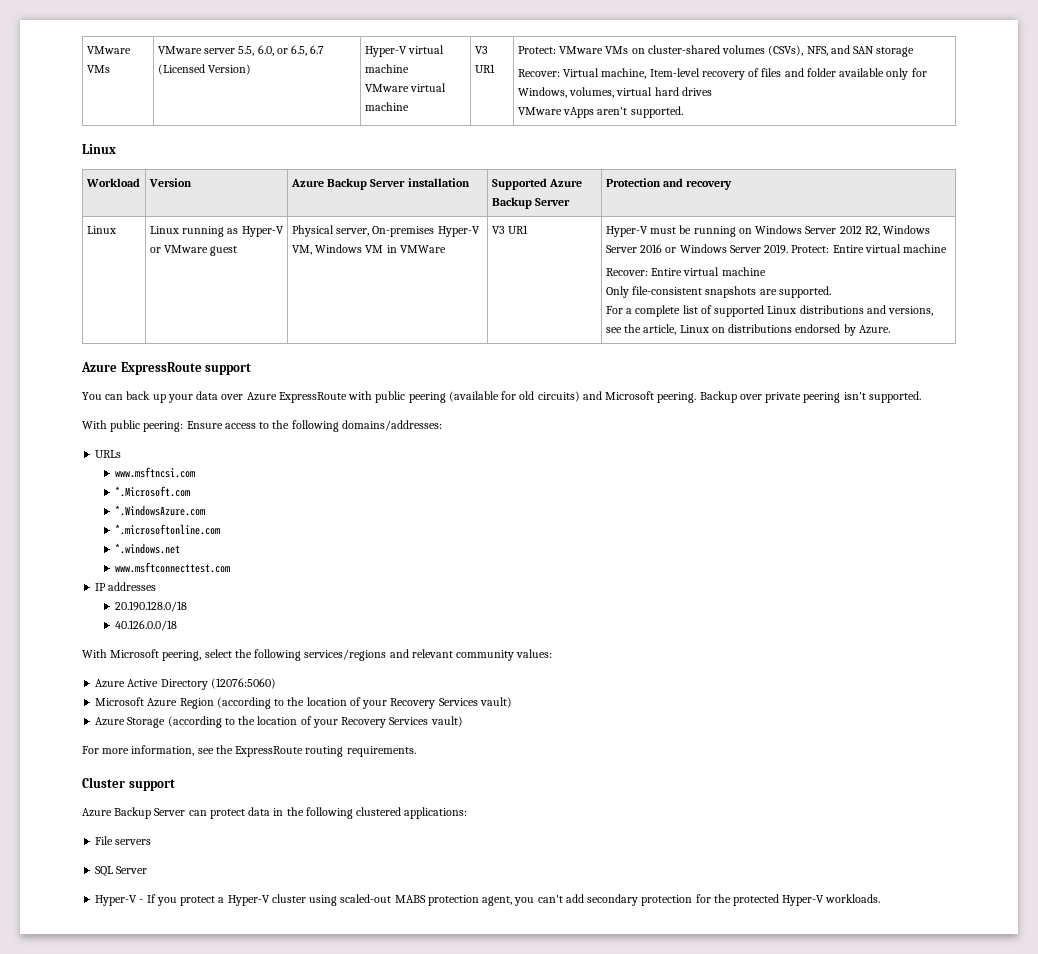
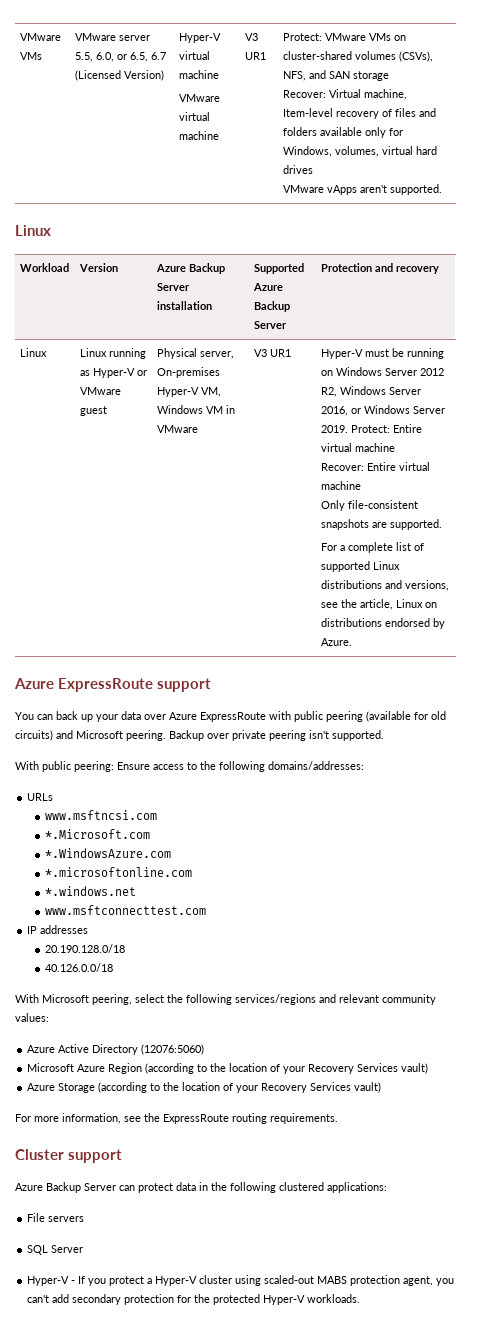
[806,68,836,77] folder -> [283,127,318,136] folders
[399,245,446,253] VMWare -> [157,425,199,433] VMware
[640,244,663,253] 2016 -> [321,406,349,416] 2016,

